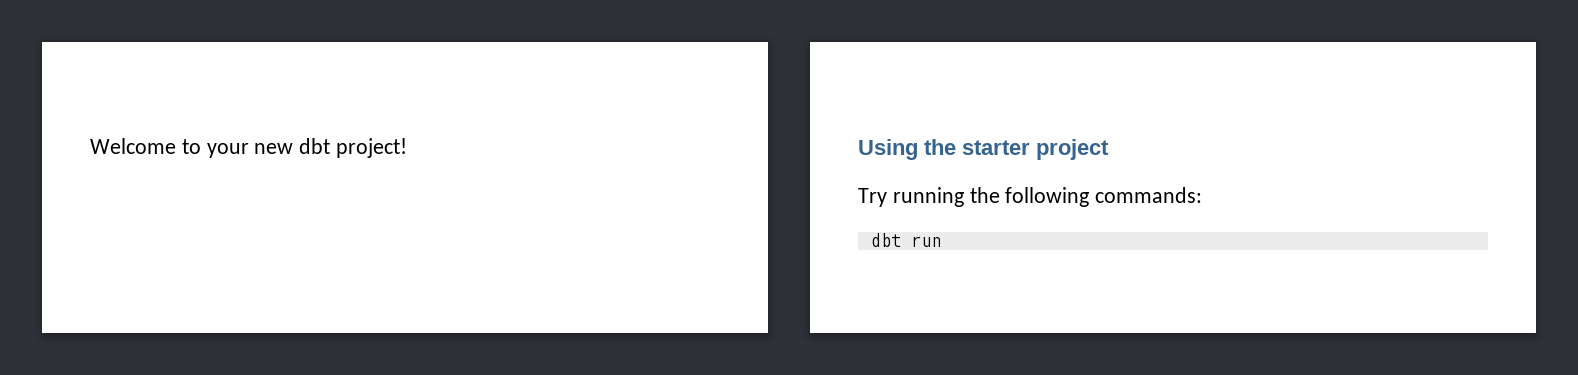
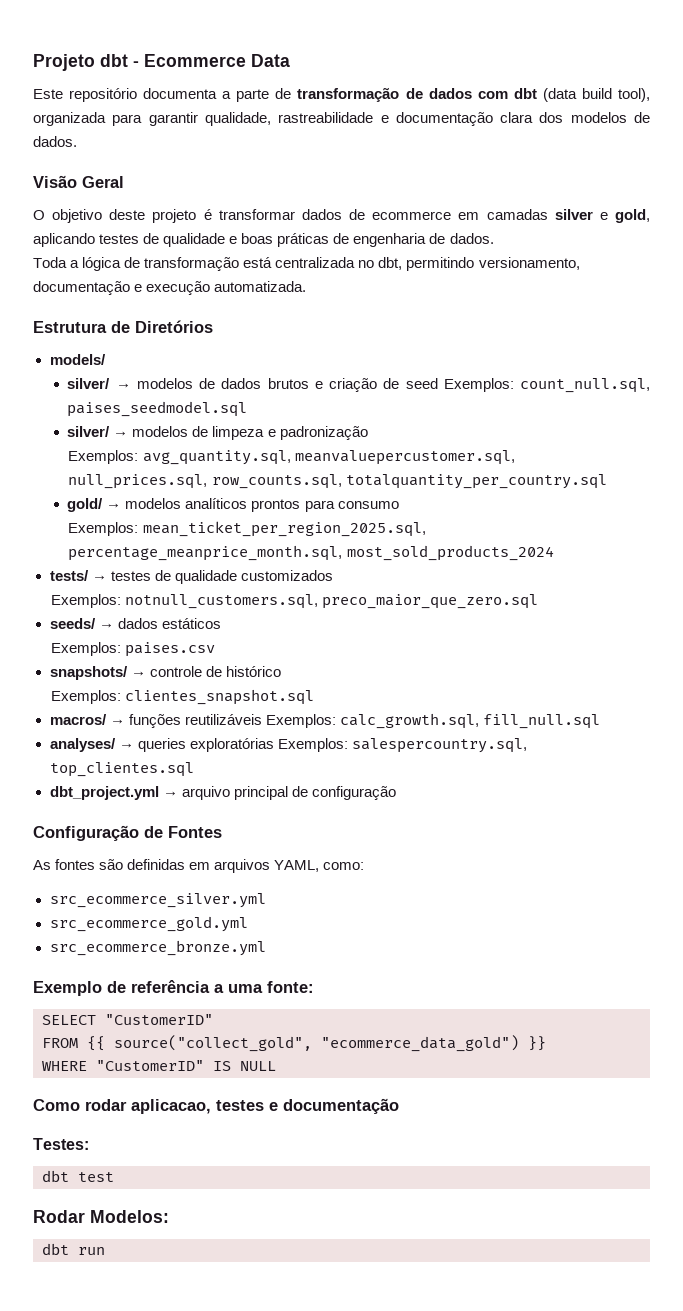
[90,138,408,158] [858,139,1109,160] [858,187,1203,207] Welcome to your new dbt project! // Using the starter project // Try running the following commands: -> [33,54,290,71] [33,87,651,102] [33,112,650,126] [33,136,77,147] [33,175,124,188] [33,209,650,223] [33,233,494,247] [33,257,580,271] [33,281,307,295] [33,320,213,333] [49,354,106,365] [67,378,651,393] [67,401,248,417] [67,426,368,440] [68,450,515,465] [68,474,607,489] [67,498,399,512] [68,521,426,537] [68,545,554,561] [49,570,333,584] [50,594,538,609] [49,618,221,629] [50,642,215,657] [49,666,281,680] [50,689,314,705] [49,713,600,729] [49,738,527,753] [49,762,194,777] [49,786,396,800] [33,825,222,841] [33,859,365,873] [49,893,266,908] [49,916,248,932] [49,940,266,956] [33,980,314,996] [42,1014,213,1025] [42,1035,546,1052] [42,1060,276,1071] [33,1098,399,1114] [33,1138,89,1150] [42,1170,114,1182] [33,1210,169,1223] Projeto dbt - Ecommerce Data // Este repositório documenta a parte de transformação de dados com dbt (data build tool), organizada para garantir qualidade, rastreabilidade e documentação clara dos modelos de dados. // Visão Geral // O objetivo deste projeto é transformar dados de ecommerce em camadas silver e gold, aplicando testes de qualidade e boas práticas de engenharia de dados. // Toda a lógica de transformação está centralizada no dbt, permitindo versionamento, documentação e execução automatizada. // Estrutura de Diretórios // models/ // silver/ → modelos de dados brutos e criação de seed Exemplos: count_null.sql, paises_seedmodel.sql // silver/ → modelos de limpeza e padronização // Exemplos: avg_quantity.sql, meanvaluepercustomer.sql, null_prices.sql, row_counts.sql, totalquantity_per_country.sql // gold/ → modelos analíticos prontos para consumo // Exemplos: mean_ticket_per_region_2025.sql, percentage_meanprice_month.sql, most_sold_products_2024 // tests/ → testes de qualidade customizados // Exemplos: notnull_customers.sql, preco_maior_que_zero.sql // seeds/ → dados estáticos // Exemplos: paises.csv // snapshots/ → controle de histórico // Exemplos: clientes_snapshot.sql // macros/ → funções reutilizáveis Exemplos: calc_growth.sql, fill_null.sql // analyses/ → queries exploratórias Exemplos: salespercountry.sql, top_clientes.sql // dbt_project.yml → arquivo principal de configuração // Configuração de Fontes // As fontes são definidas em arquivos YAML, como: // src_ecommerce_silver.yml // src_ecommerce_gold.yml // src_ecommerce_bronze.yml // Exemplo de referência a uma fonte: // SELECT "CustomerID" // FROM {{ source("collect_gold", "ecommerce_data_gold") }} // WHERE "CustomerID" IS NULL // Como rodar aplicacao, testes e documentação // Testes: // dbt test // Rodar Modelos:

